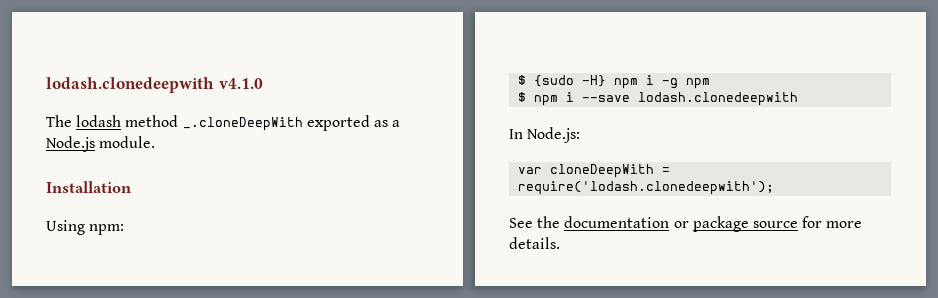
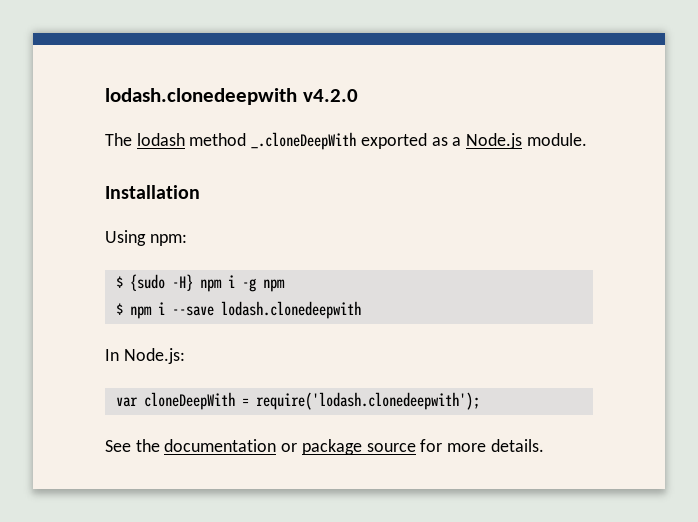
[46,77,263,93] lodash.clonedeepwith v4.1.0 -> [105,88,358,105] lodash.clonedeepwith v4.2.0

